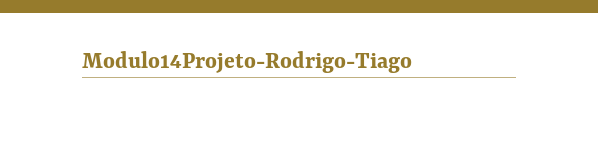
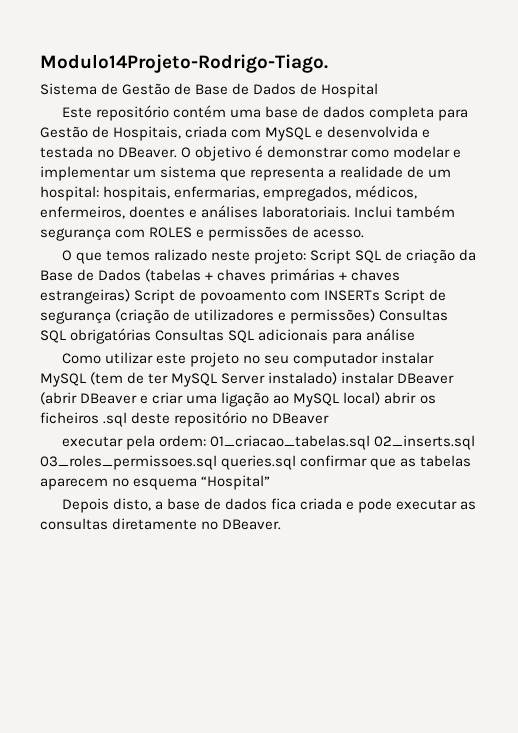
[82,51,412,73] Modulo14Projeto-Rodrigo-Tiago -> [40,54,328,73] [40,83,379,98] [61,105,469,121] [40,126,431,141] [40,145,462,161] [40,166,452,181] [40,185,418,201] [40,205,456,219] [40,226,365,241] [61,249,477,264] [40,268,401,284] [40,289,447,304] [40,309,449,324] [40,328,416,344] [61,352,435,367] [40,372,455,387] [40,392,436,407] [40,411,330,427] [61,435,476,450] [40,455,472,470] [40,475,271,490] [61,498,477,513] [40,518,282,530] Modulo14Projeto-Rodrigo-Tiago. // Sistema de Gestão de Base de Dados de Hospital // Este repositório contém uma base de dados completa para Gestão de Hospitais, criada com MySQL e desenvolvida e testada no DBeaver. O objetivo é demonstrar como modelar e implementar um sistema que representa a realidade de um hospital: hospitais, enfermarias, empregados, médicos, enfermeiros, doentes e análises laboratoriais. Inclui também segurança com ROLES e permissões de acesso. // O que temos ralizado neste projeto: Script SQL de criação da Base de Dados (tabelas + chaves primárias + chaves estrangeiras) Script de povoamento com INSERTs Script de segurança (criação de utilizadores e permissões) Consultas SQL obrigatórias Consultas SQL adicionais para análise // Como utilizar este projeto no seu computador instalar MySQL (tem de ter MySQL Server instalado) instalar DBeaver (abrir DBeaver e criar uma ligação ao MySQL local) abrir os ficheiros .sql deste repositório no DBeaver // executar pela ordem: 01_criacao_tabelas.sql 02_inserts.sql 03_roles_permissoes.sql queries.sql confirmar que as tabelas aparecem no esquema “Hospital” // Depois disto, a base de dados fica criada e pode executar as consultas diretamente no DBeaver.

